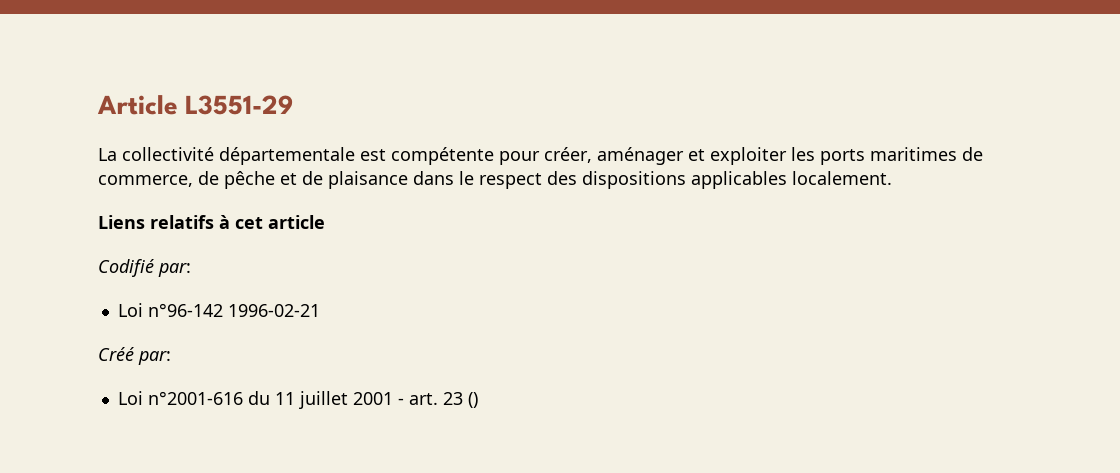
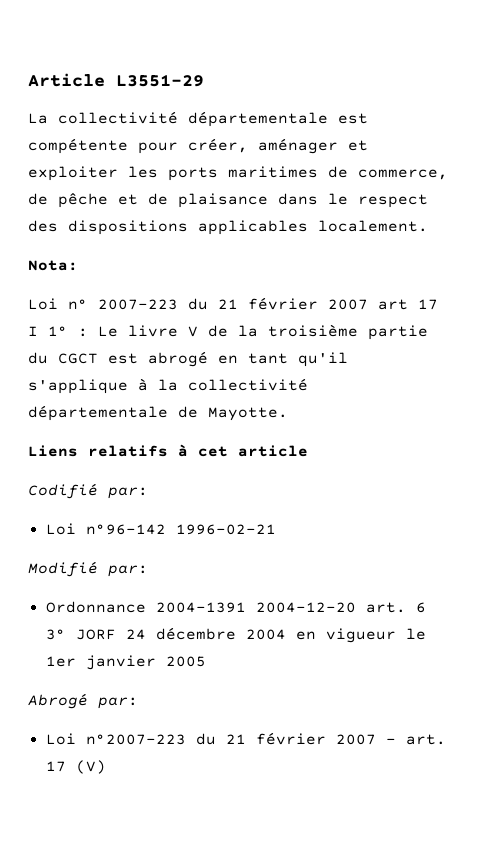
(892, 178) none -> [28,260,78,271] [28,297,438,310] [28,324,428,340] [28,351,348,367] [28,378,308,394] [28,405,288,421] // Nota: // Loi n° 2007-223 du 21 février 2007 art 17 I 1° : Le livre V de la troisième partie du CGCT est abrogé en tant qu'il s'applique à la collectivité départementale de Mayotte.
[98,347,171,365] [117,391,478,409] Créé par: // Loi n°2001-616 du 11 juillet 2001 - art. 23 () -> [28,561,148,577] [45,601,426,613] [45,627,426,643] [45,655,206,670] [28,693,138,709] [45,732,446,745] [45,760,106,774] Modifié par: // Ordonnance 2004-1391 2004-12-20 art. 6 3° JORF 24 décembre 2004 en vigueur le 1er janvier 2005 // Abrogé par: // Loi n°2007-223 du 21 février 2007 - art. 17 (V)

